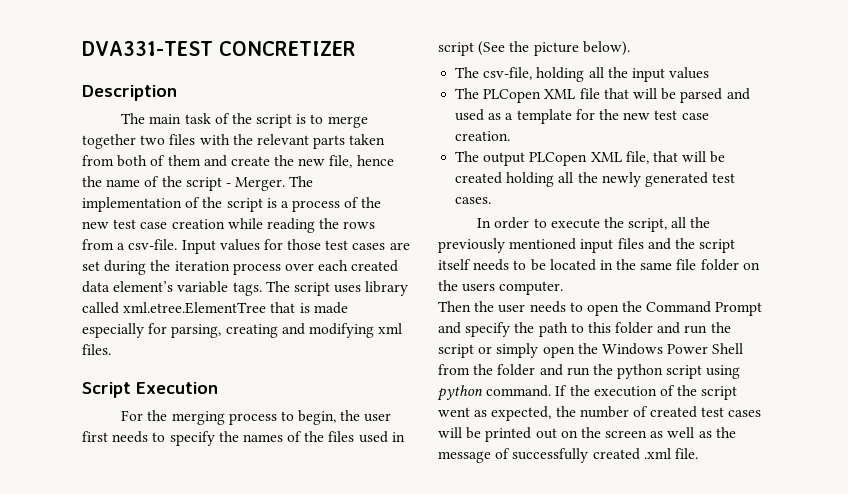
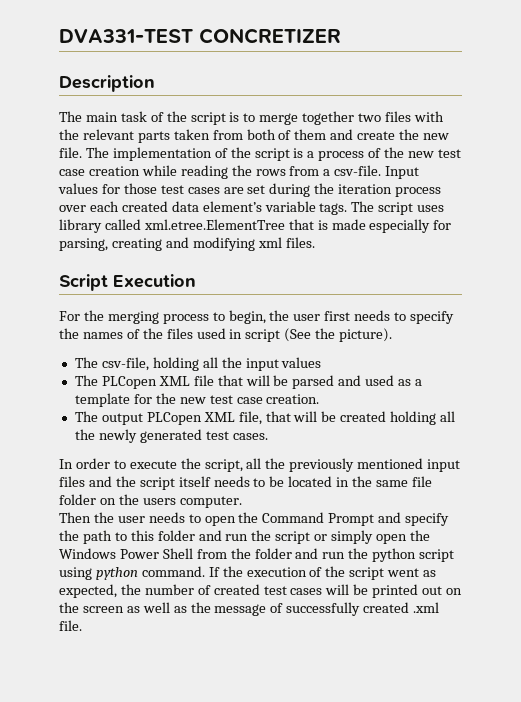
[329,155,394,168] [82,176,286,191] file, hence the name of the script - Merger. -> [59,147,82,158] file.
[533,41,630,56] picture below). -> [339,328,393,342] picture).

